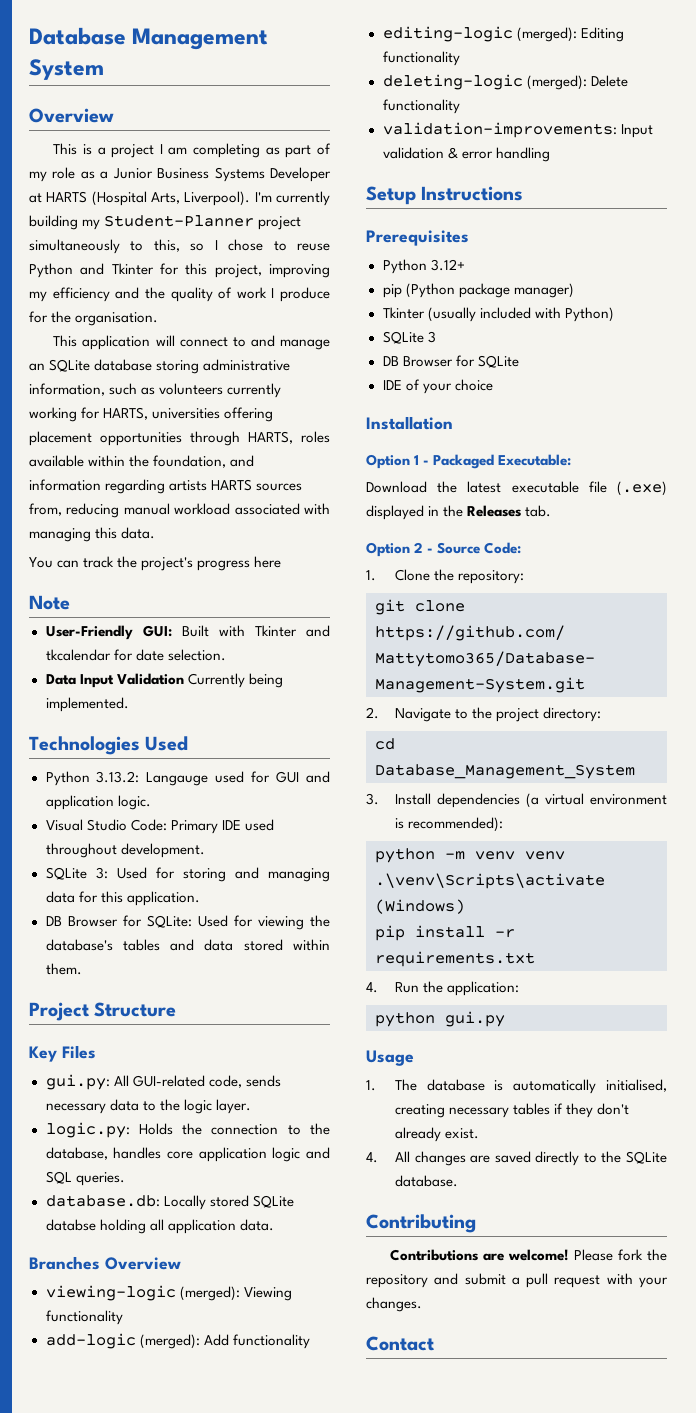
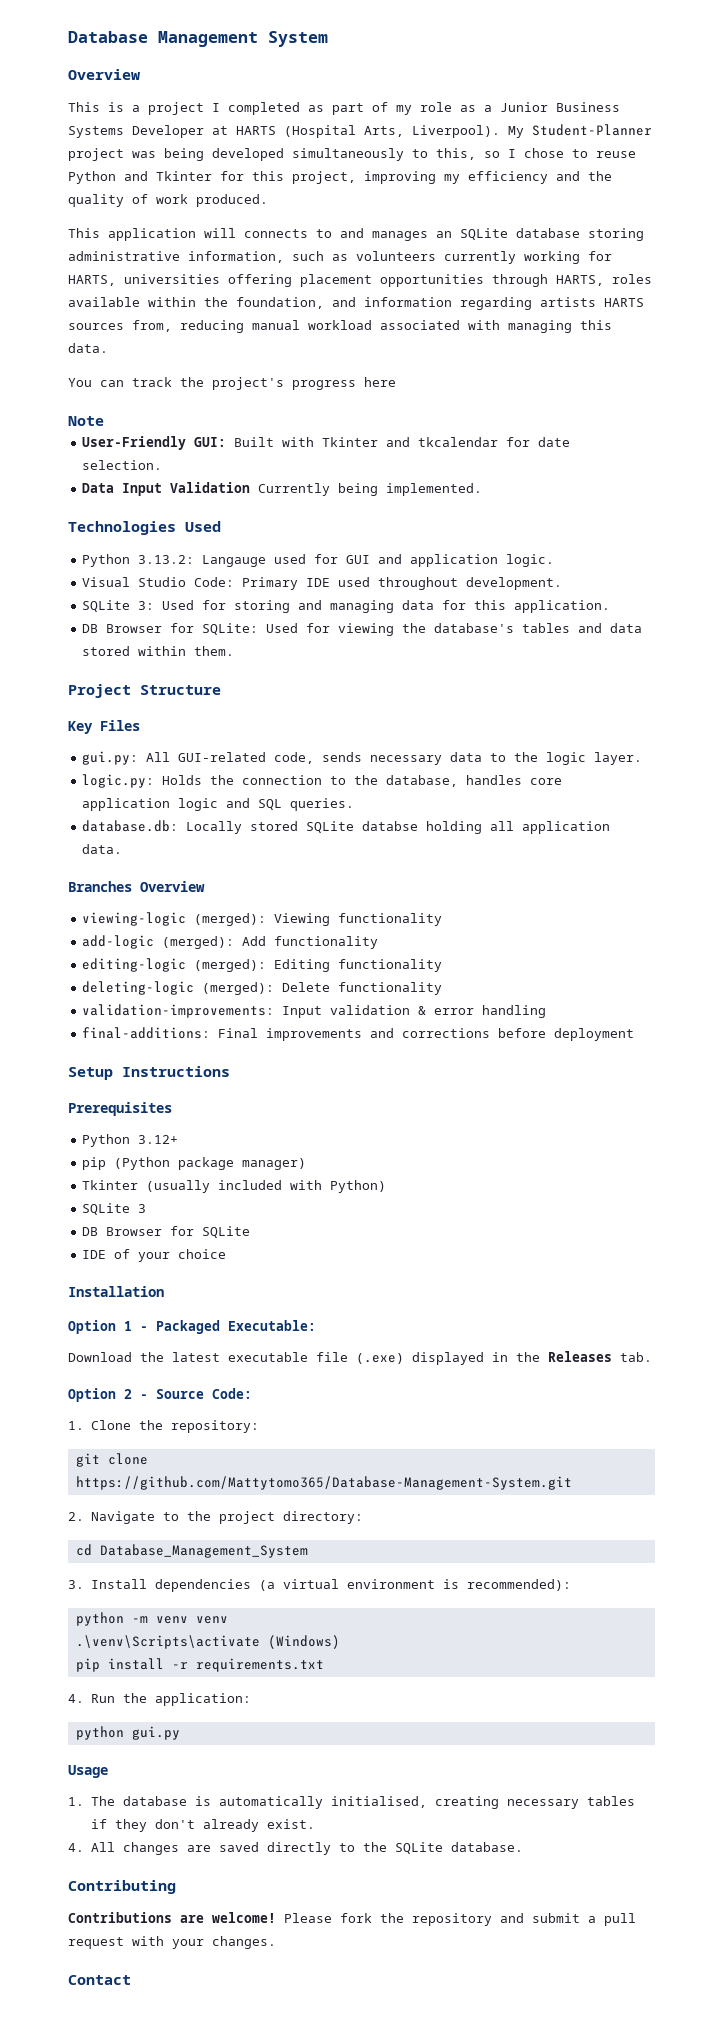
[168,143,261,158] am completing -> [228,102,300,115] completed
[254,191,330,206] [29,215,302,230] I'm currently building my Student-Planner project -> [508,124,652,138] [68,148,284,161] My Student-Planner project was being developed
[271,287,330,302] [29,311,159,326] I produce for the organisation. -> [196,194,268,207] produced.
[179,337,228,347] connect -> [244,229,308,238] connects
[280,339,330,350] manage -> [372,231,428,241] manages
(550, 154) none -> [82,1027,635,1041] // final-additions: Final improvements and corrections before deployment

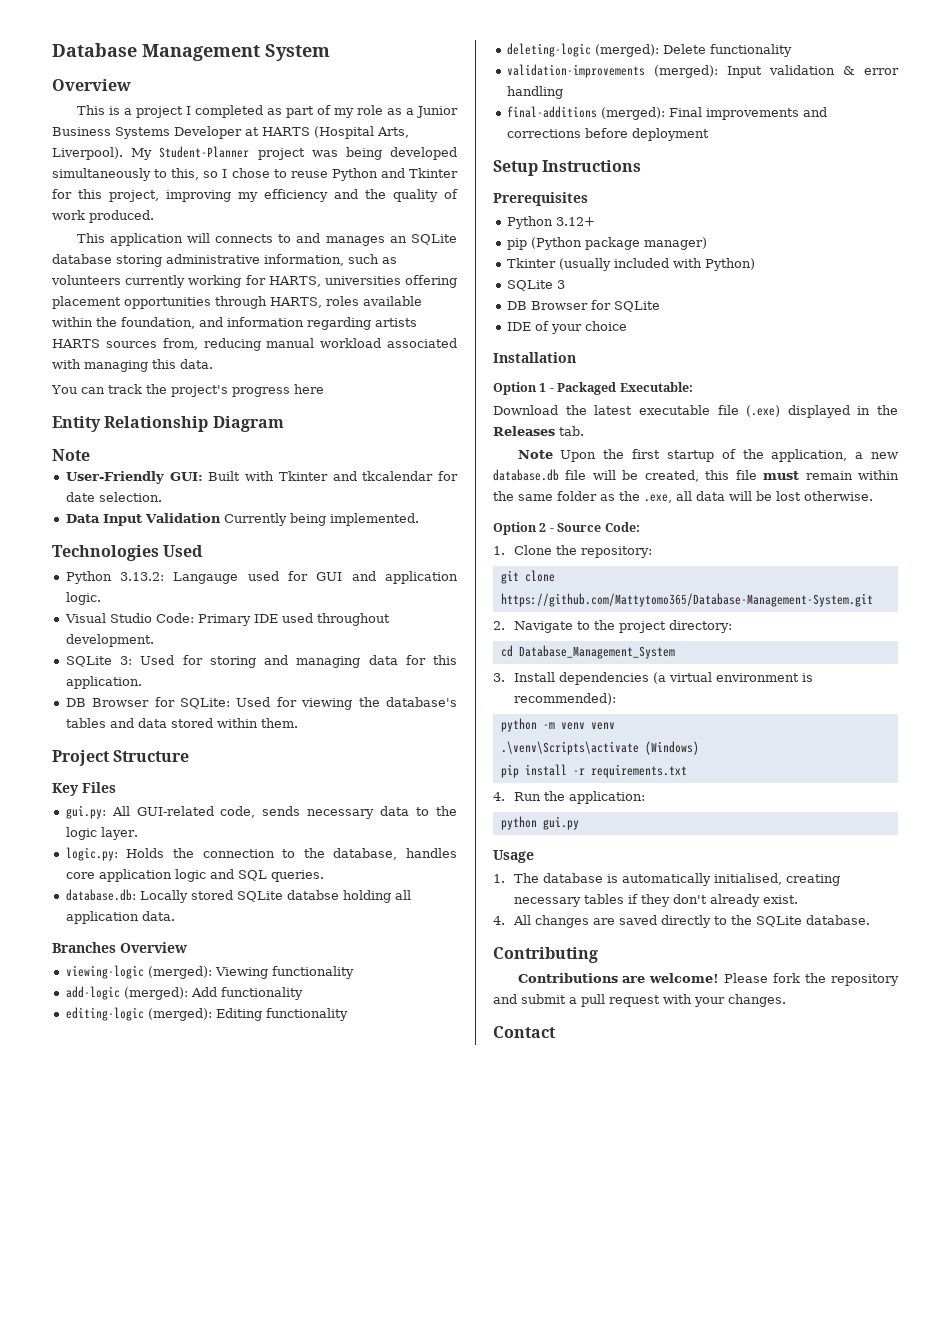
(396, 382) none -> [52,416,284,432] // Entity Relationship Diagram
[82,1004,275,1018] validation-improvements: -> [506,64,718,78] validation-improvements (merged):
[82,1027,211,1039] final-additions: -> [506,106,665,120] final-additions (merged):
(652, 1357) none -> [517,449,898,462] [493,469,900,482] [493,491,873,503] // Note Upon the first startup of the application, a new database.db file will be created, this file must remain within the same folder as the .exe, all data will be lost otherwise.

